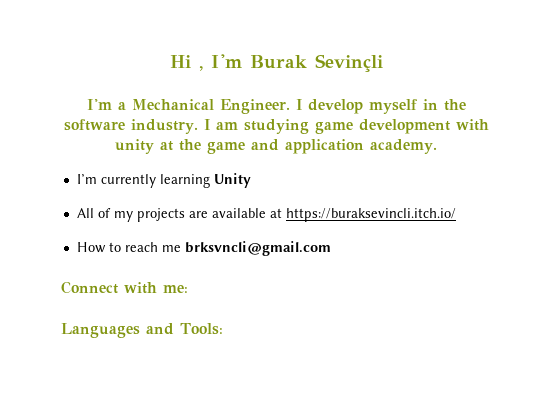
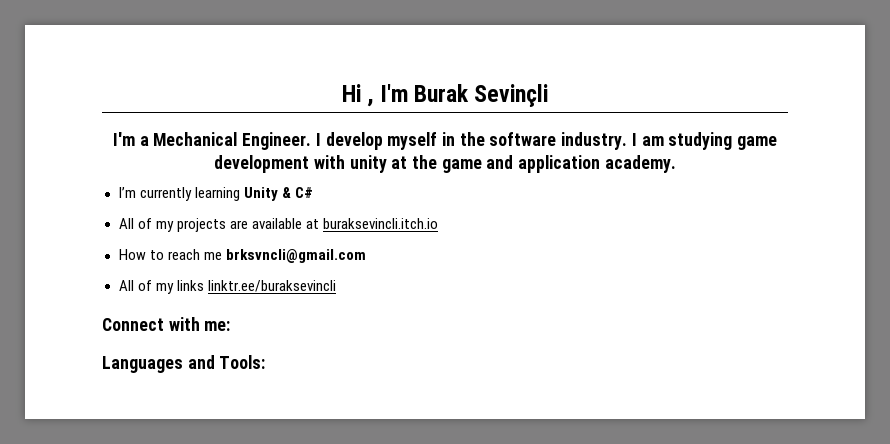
(251, 180) none -> [281,187,313,198] & C#
[285,208,456,222] https://buraksevincli.itch.io/ -> [322,218,438,229] buraksevincli.itch.io
(331, 248) none -> [118,280,336,294] // All of my links linktr.ee/buraksevincli

